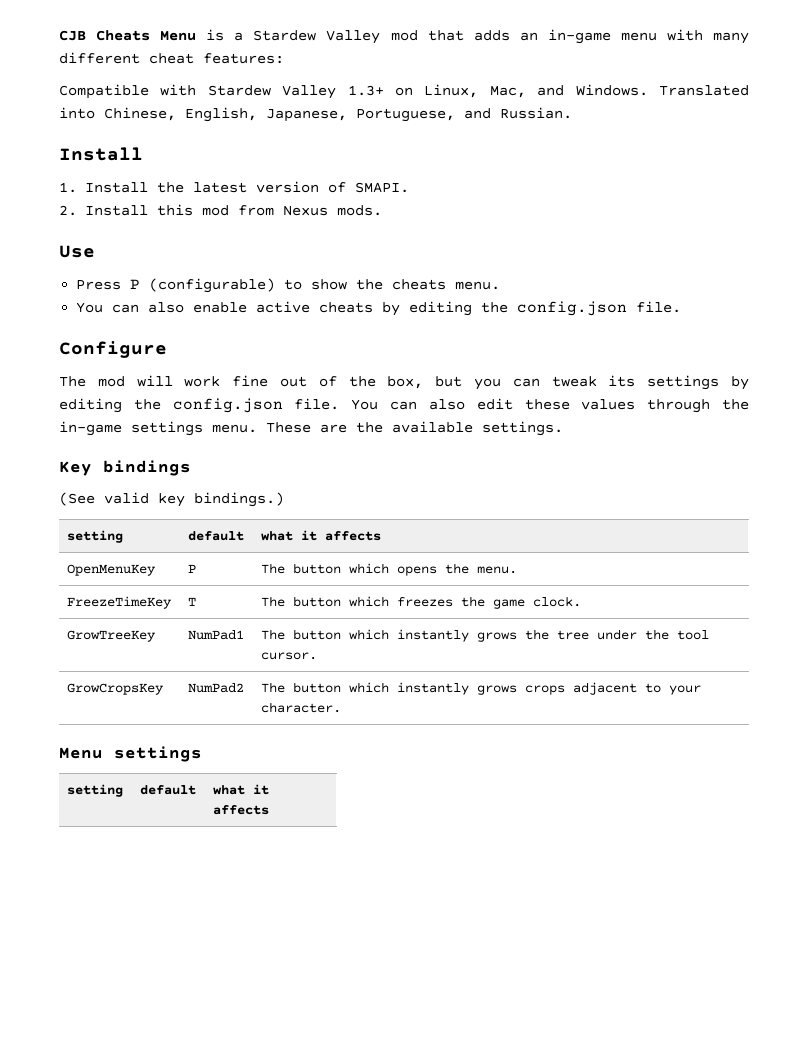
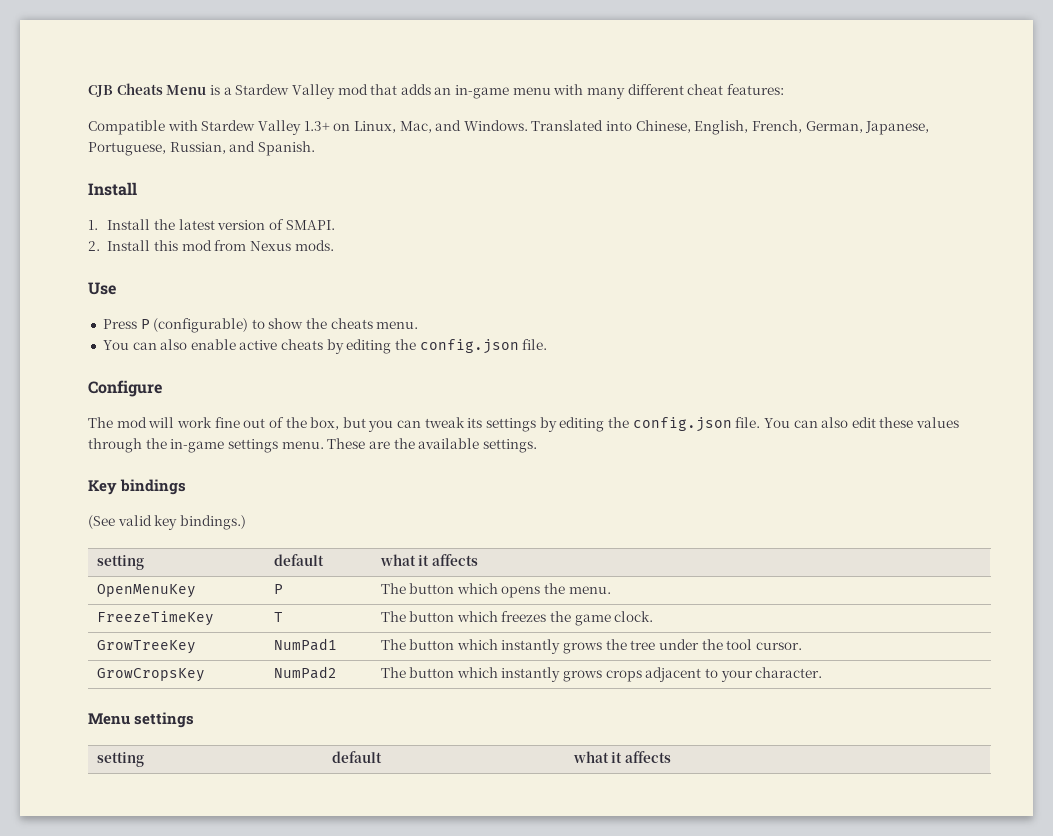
[266,107,572,122] Japanese, Portuguese, and Russian. -> [752,120,930,135] [88,141,315,156] French, German, Japanese, Portuguese, Russian, and Spanish.

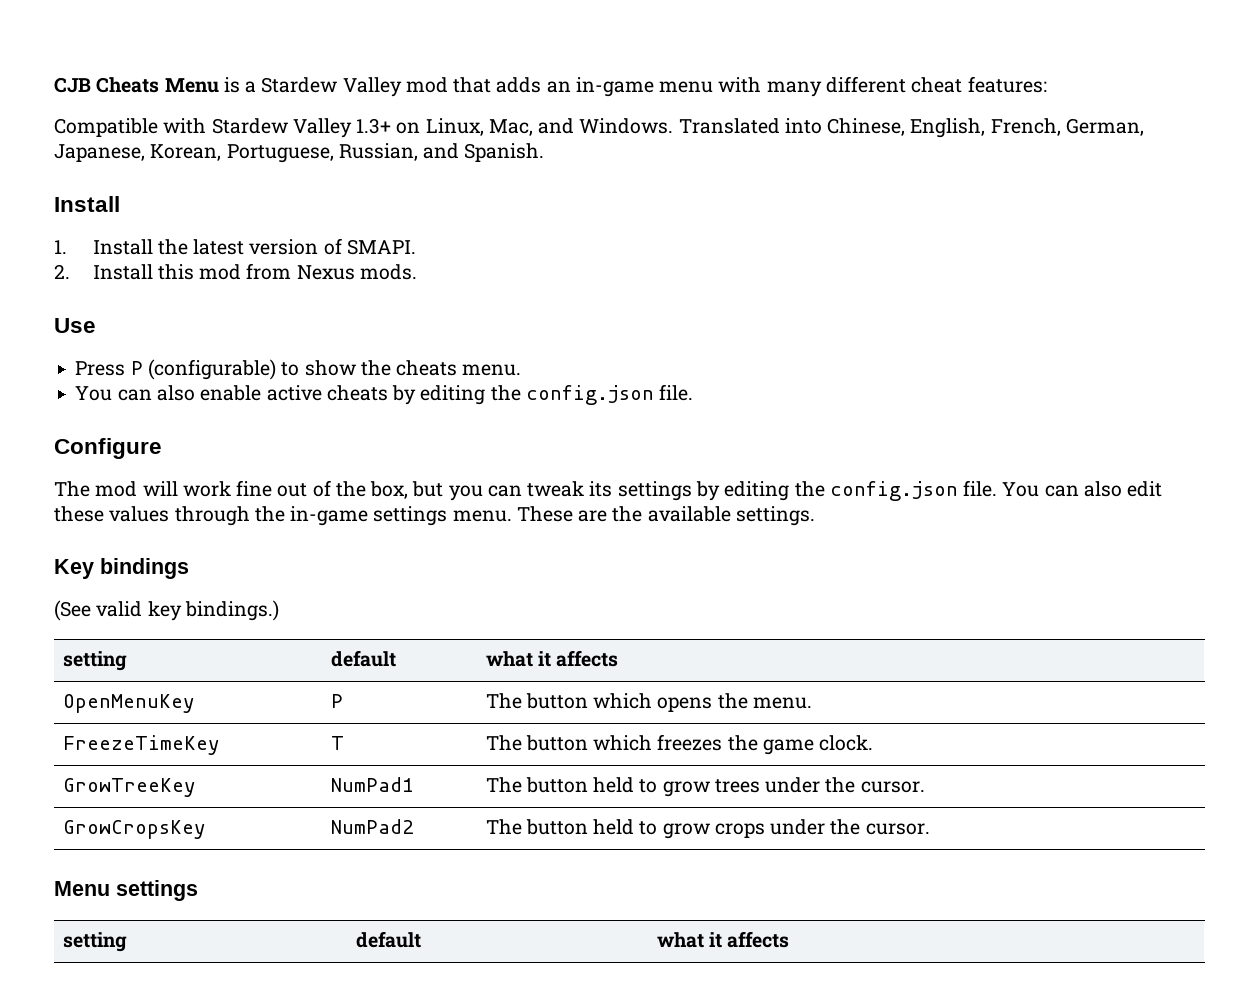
(930, 128) none -> [150,144,222,161] Korean,
[456,639,753,654] which instantly grows the tree under the tool -> [593,777,856,797] held to grow trees under the
[456,667,823,682] which instantly grows crops adjacent to your character. -> [593,819,930,839] held to grow crops under the cursor.

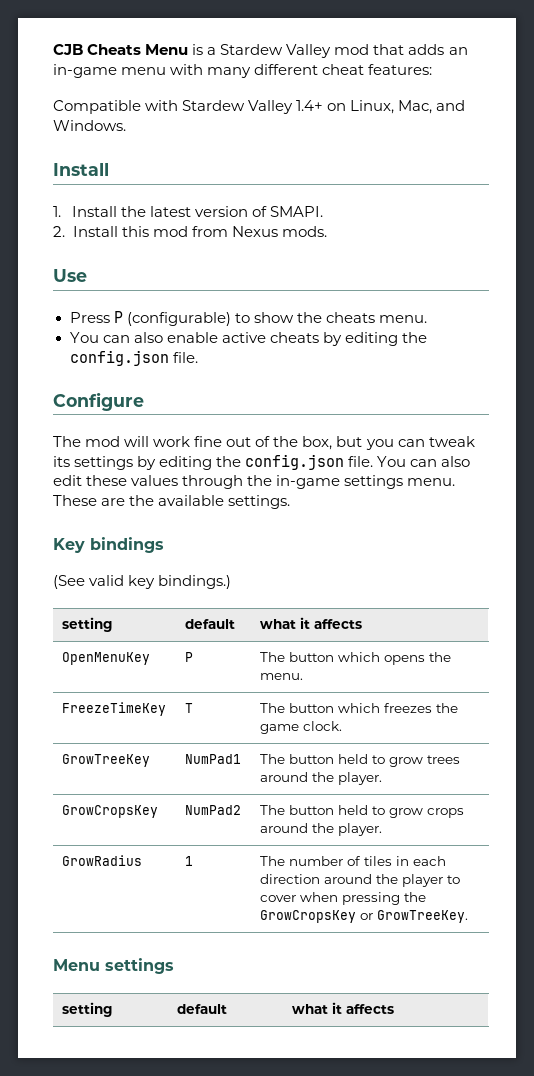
[356,118,392,134] 1.3+ -> [296,100,324,111] 1.4+
[678,118,1144,138] [54,143,545,163] Translated into Chinese, English, French, German, Japanese, Korean, Portuguese, Russian, and Spanish. -> (126, 125) none
[765,777,925,793] under the cursor. -> [260,772,383,785] around the player.
[770,819,930,835] under the cursor. -> [260,823,383,836] [62,855,143,866] [185,856,194,866] [260,856,447,866] [260,874,461,887] [260,892,427,905] [260,910,469,923] around the player. // GrowRadius | 1 | The number of tiles in each direction around the player to cover when pressing the GrowCropsKey or GrowTreeKey.

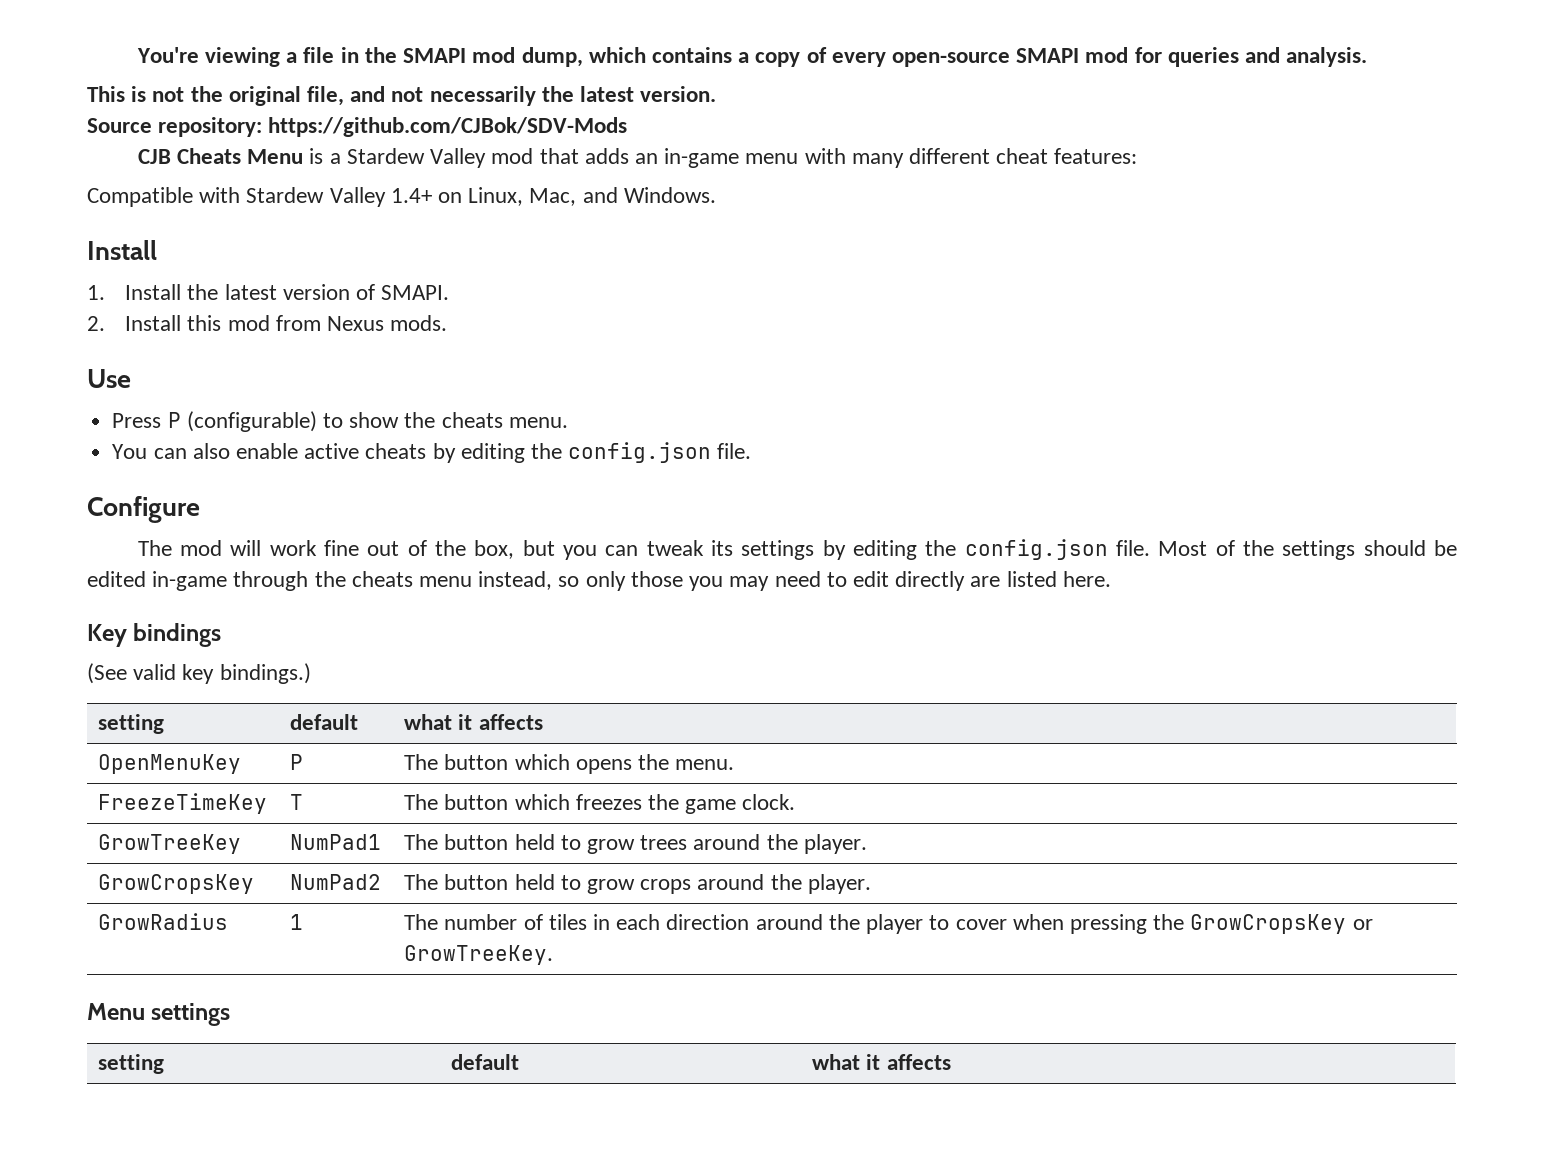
(53, 49) none -> [136,47,1368,67] [87,86,717,106] [87,117,628,137] You're viewing a file in the SMAPI mod dump, which contains a copy of every open-source SMAPI mod for queries and analysis. // This is not the original file, and not necessarily the latest version. // Source repository: https://github.com/CJBok/SDV-Mods //
[377,456,471,467] [53,475,456,489] [53,495,291,509] You can also edit these values through the in-game settings menu. These are the available settings. -> [1158,540,1458,560] [87,571,1111,591] Most of the settings should be edited in-game through the cheats menu instead, so only those you may need to edit directly are listed here.

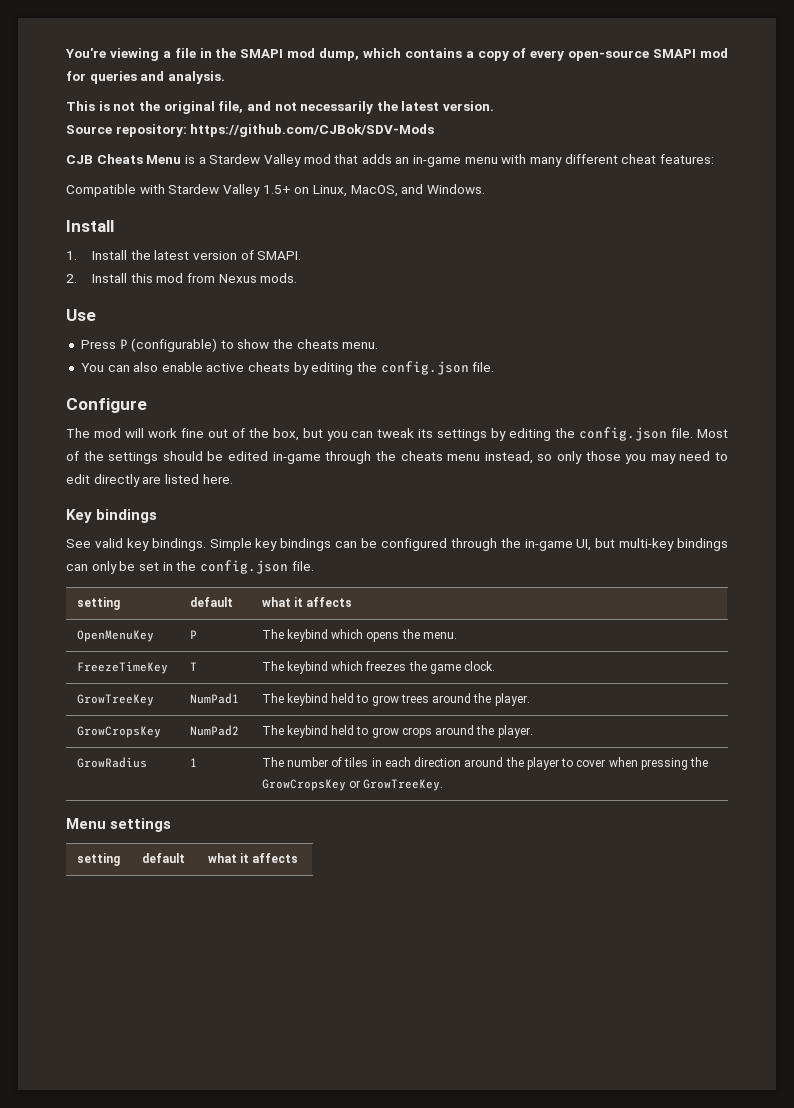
[390,188,432,203] 1.4+ -> [262,185,291,194] 1.5+
[529,188,577,206] Mac, -> [350,185,398,197] MacOS,
[87,663,127,684] (See -> [66,539,91,548] See
[219,663,311,684] bindings.) -> [151,538,728,551] [66,560,314,574] bindings. Simple key bindings can be configured through the in-game UI, but multi-key bindings can only be set in the config.json file.
[444,754,509,770] button -> [287,629,329,642] keybind
[444,794,509,810] button -> [287,661,329,674] keybind
[444,834,509,850] button -> [287,693,329,706] keybind
[444,874,509,890] button -> [287,725,329,738] keybind

